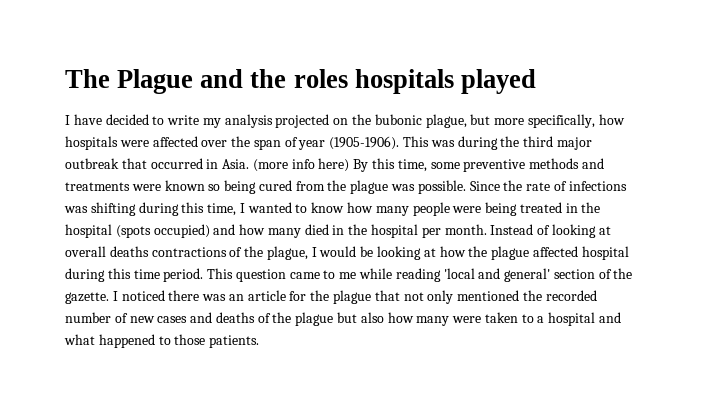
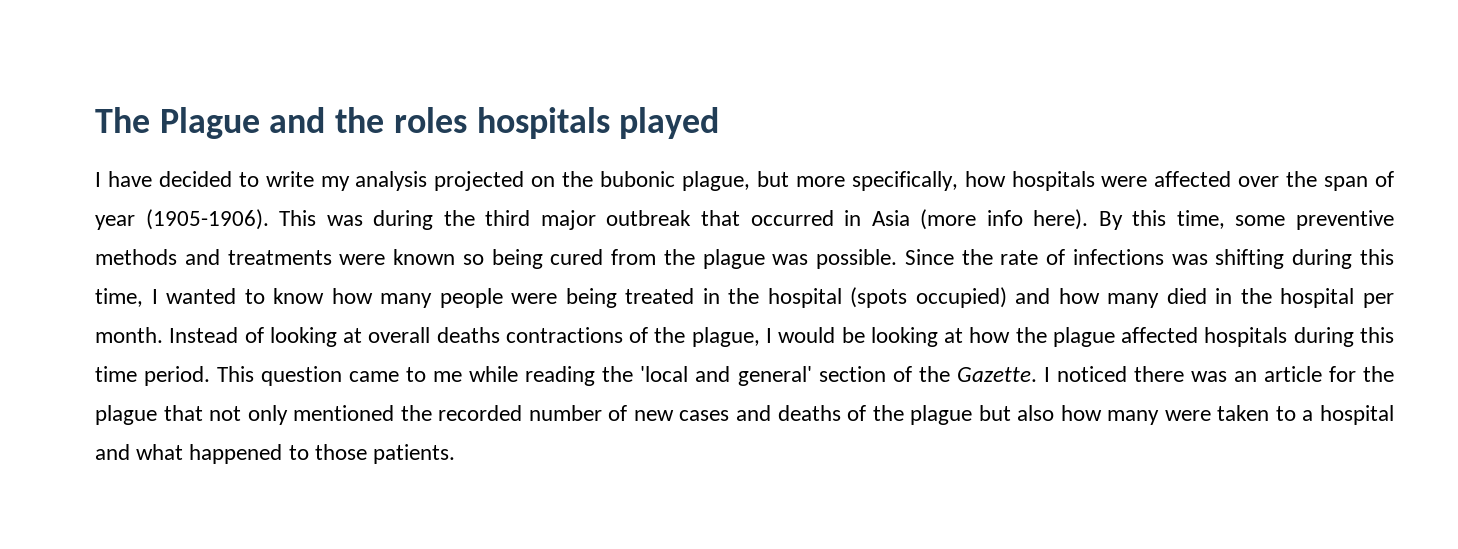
[222,159,250,169] Asia. -> [871,210,910,226] Asia
[318,158,350,172] here) -> [1033,209,1089,230] here).
[581,246,629,260] hospital -> [1204,327,1288,347] hospitals
(441, 275) none -> [602,366,634,382] the
[65,292,109,304] gazette. -> [956,367,1037,382] Gazette.

